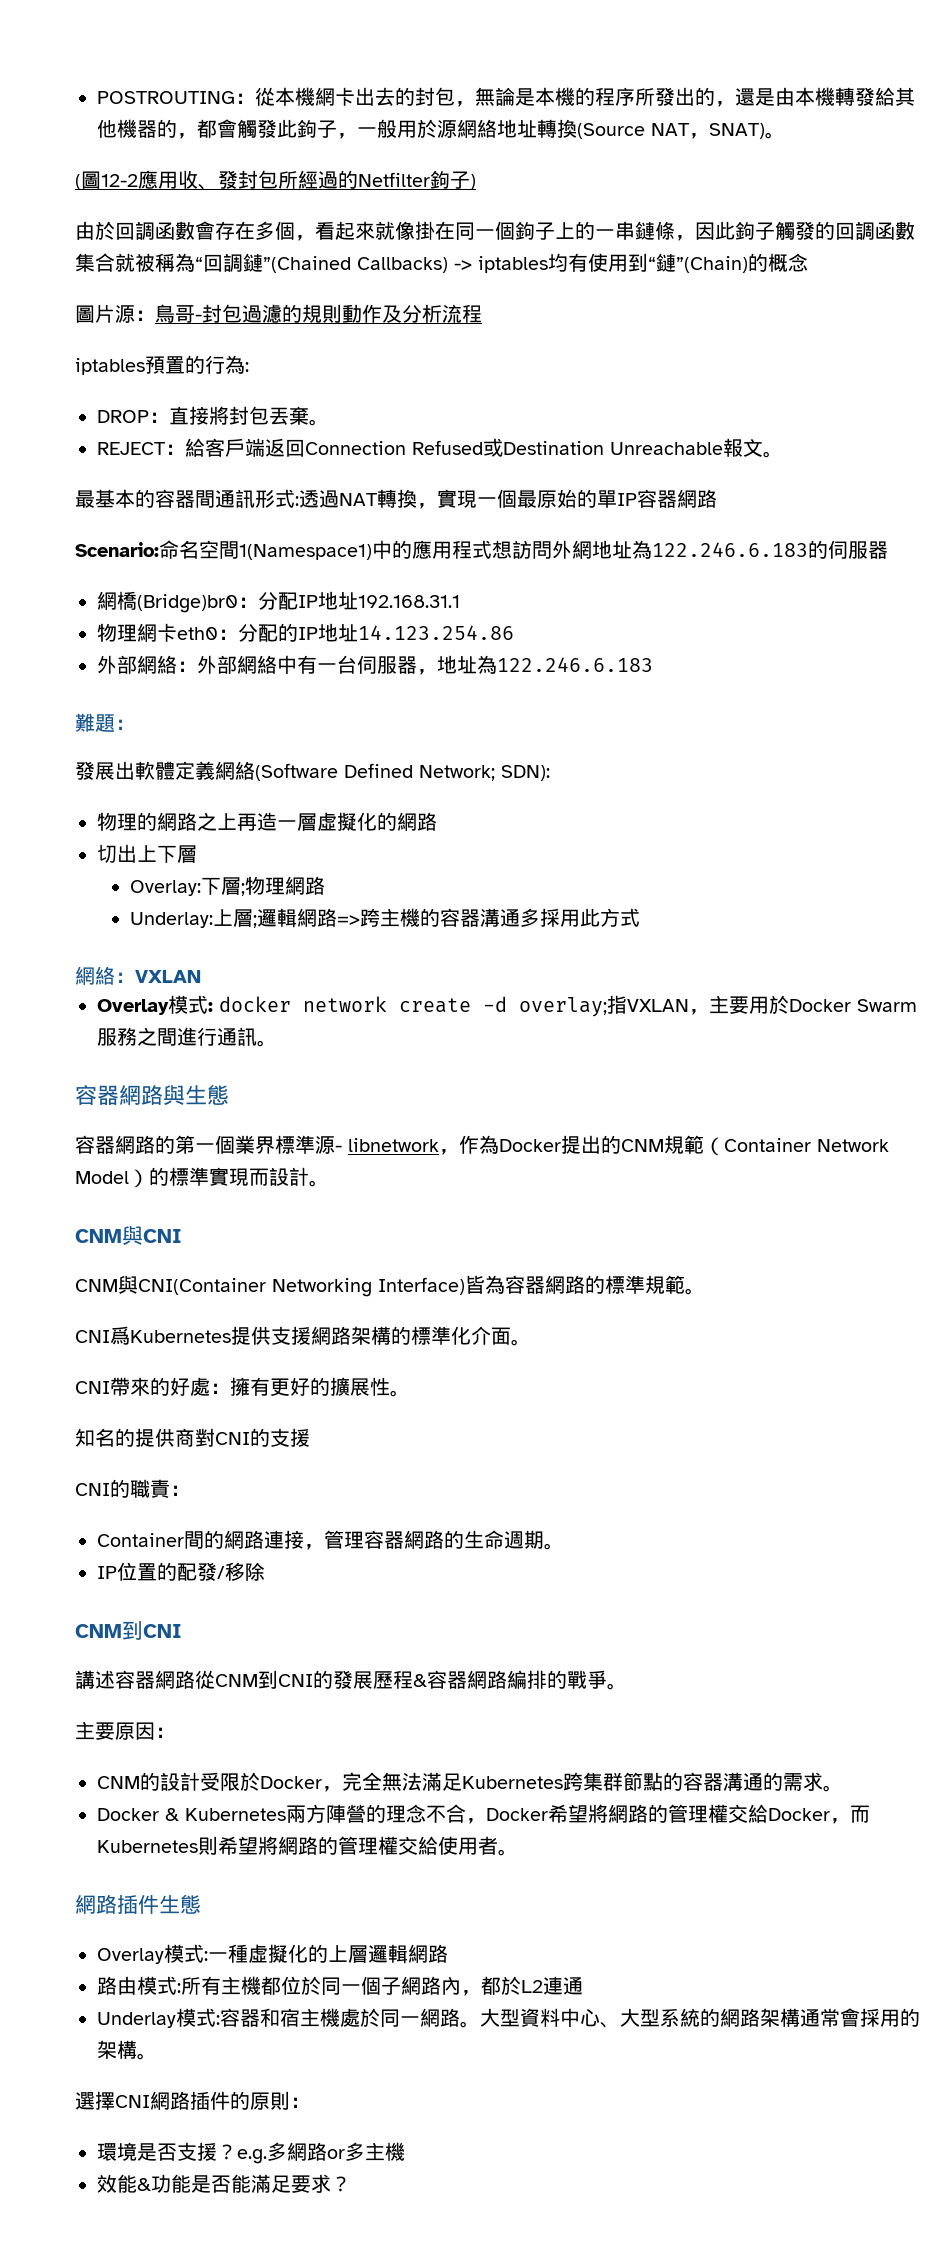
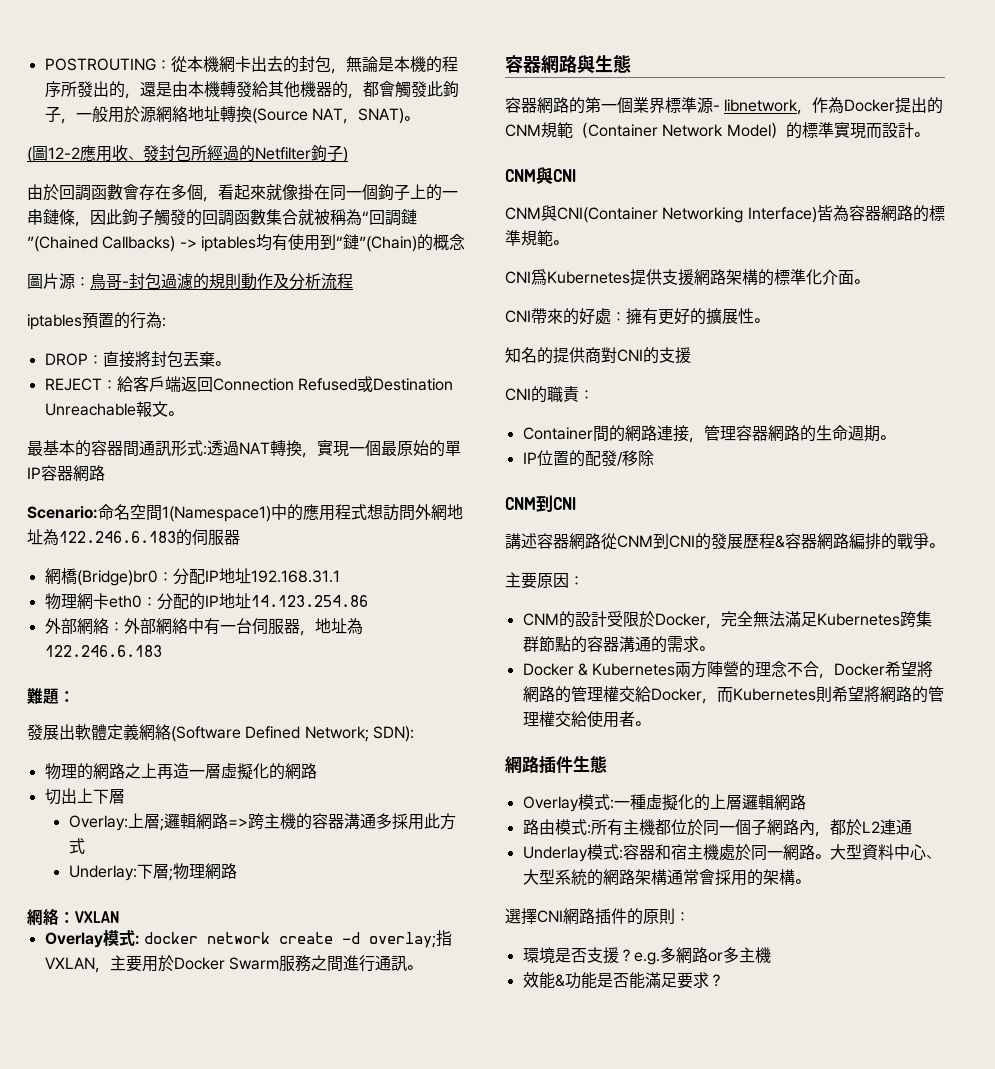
[201,876,326,896] [130,912,214,928] 下層;物理網路 // Underlay: -> (128, 823) none
(641, 917) none -> [68,863,237,881] // Underlay:下層;物理網路

